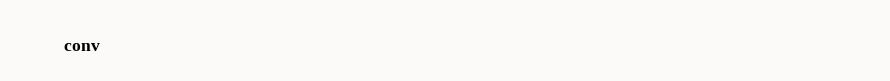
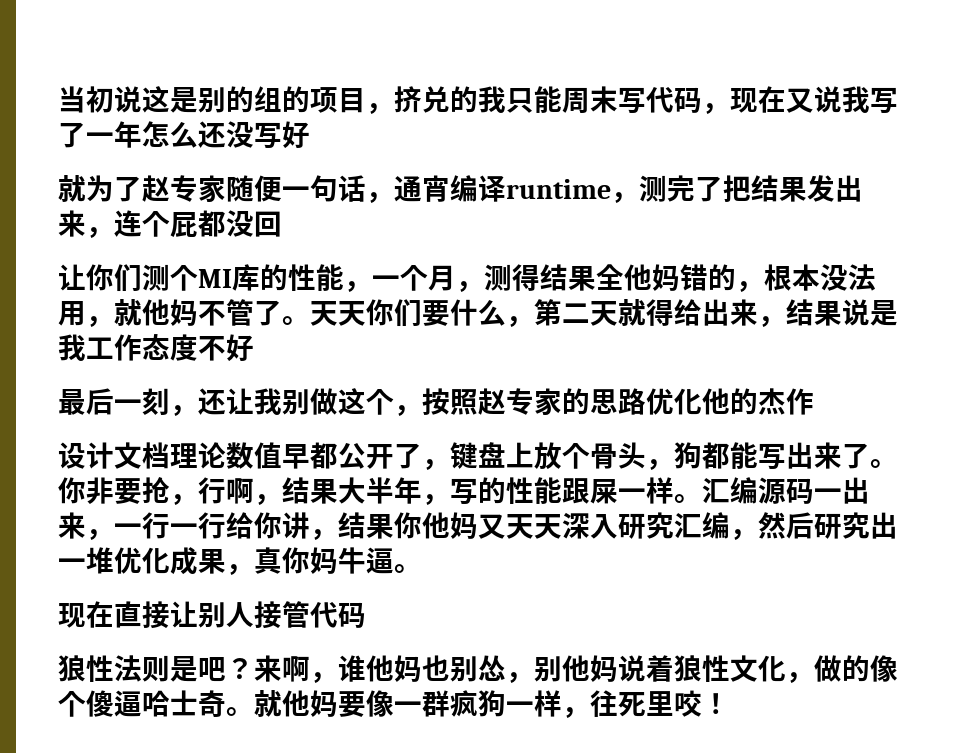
[64,43,100,51] conv -> [58,86,898,114] [58,121,310,149] [58,175,863,203] [58,210,282,238] [58,264,876,292] [58,299,898,327] [58,334,254,362] [58,388,814,416] [58,442,898,470] [58,477,870,505] [58,512,898,540] [58,547,422,575] [58,601,366,629] [58,655,898,683] [58,690,730,718] 当初说这是别的组的项目，挤兑的我只能周末写代码，现在又说我写了一年怎么还没写好 // 就为了赵专家随便一句话，通宵编译runtime，测完了把结果发出来，连个屁都没回 // 让你们测个MI库的性能，一个月，测得结果全他妈错的，根本没法用，就他妈不管了。天天你们要什么，第二天就得给出来，结果说是我工作态度不好 // 最后一刻，还让我别做这个，按照赵专家的思路优化他的杰作 // 设计文档理论数值早都公开了，键盘上放个骨头，狗都能写出来了。你非要抢，行啊，结果大半年，写的性能跟屎一样。汇编源码一出来，一行一行给你讲，结果你他妈又天天深入研究汇编，然后研究出一堆优化成果，真你妈牛逼。 // 现在直接让别人接管代码 // 狼性法则是吧？来啊，谁他妈也别怂，别他妈说着狼性文化，做的像个傻逼哈士奇。就他妈要像一群疯狗一样，往死里咬！

